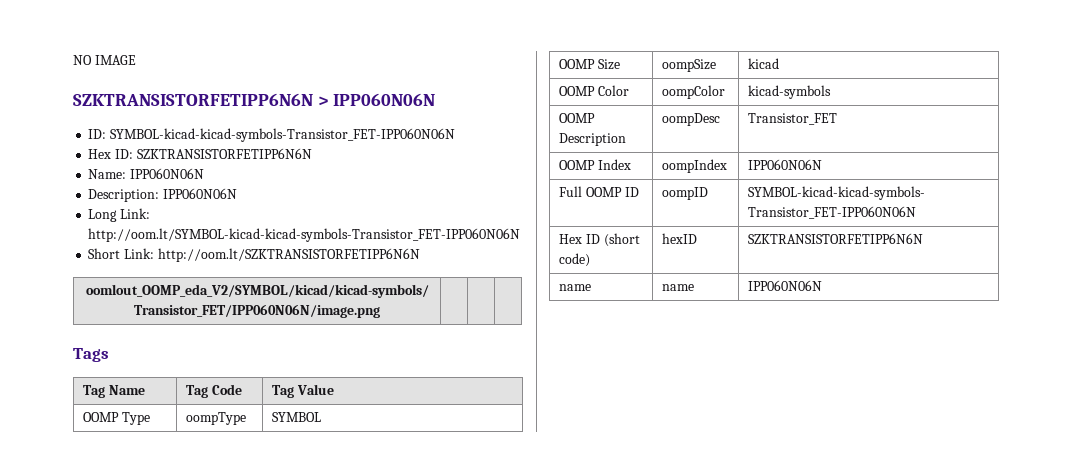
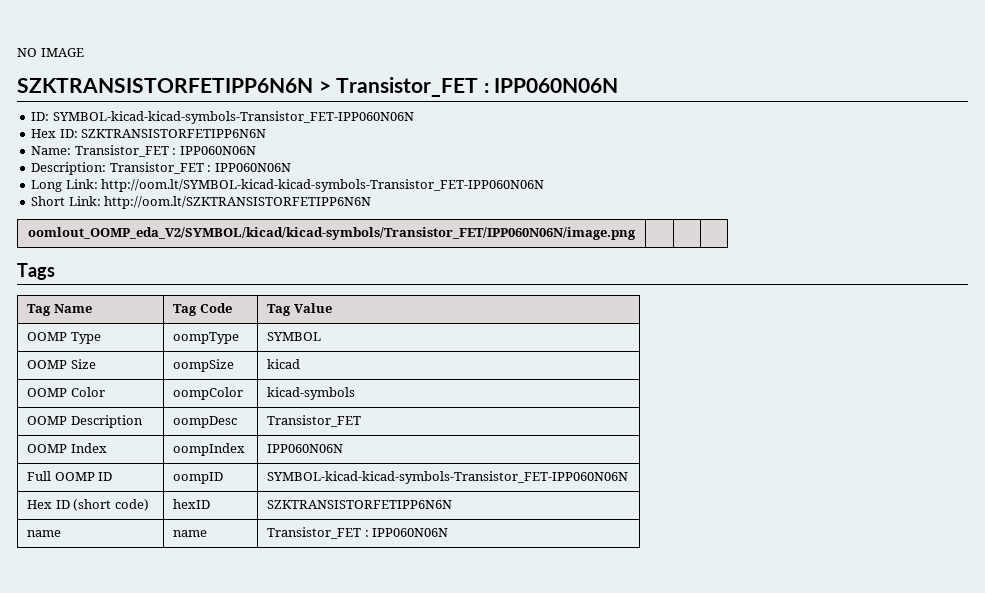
(329, 101) none -> [336,77,489,97] Transistor_FET :
(127, 174) none -> [74,145,177,157] Transistor_FET :
(160, 195) none -> [109,162,212,174] Transistor_FET :
(695, 287) none -> [267,527,369,539] Transistor_FET :

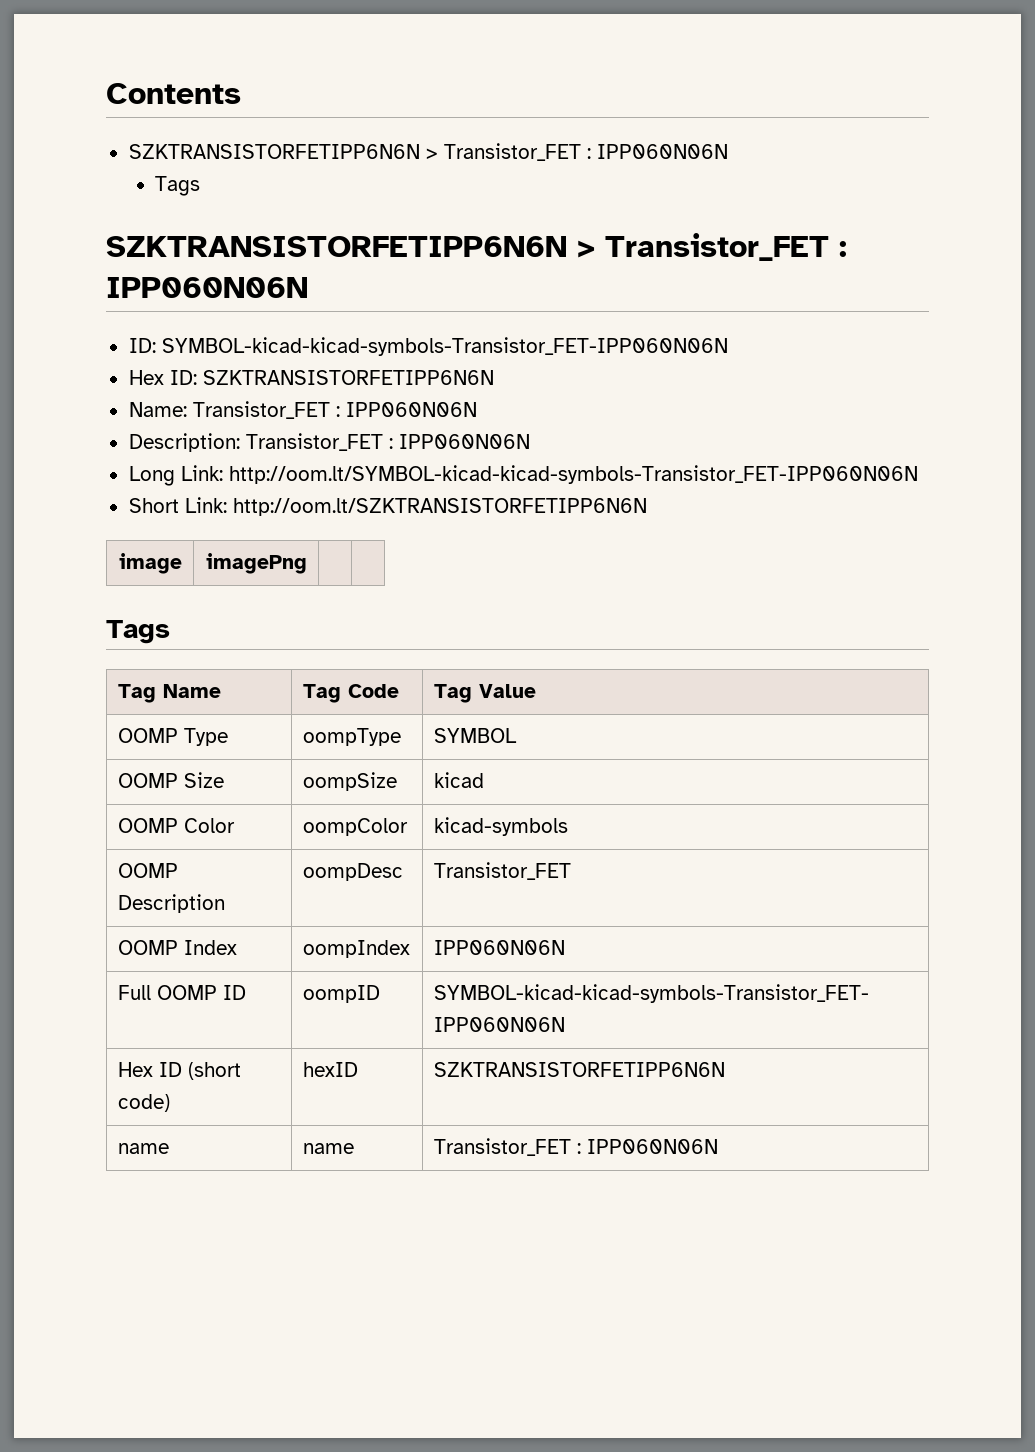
[17,48,84,57] NO IMAGE -> [106,83,241,104] [128,143,728,161] [155,176,201,196] Contents // SZKTRANSISTORFETIPP6N6N > Transistor_FET : IPP060N06N // Tags
[28,227,636,240] oomlout_OOMP_eda_V2/SYMBOL/kicad/kicad-symbols/Transistor_FET/IPP060N06N/image.png | -> [118,553,182,574] [205,553,307,574] image | imagePng

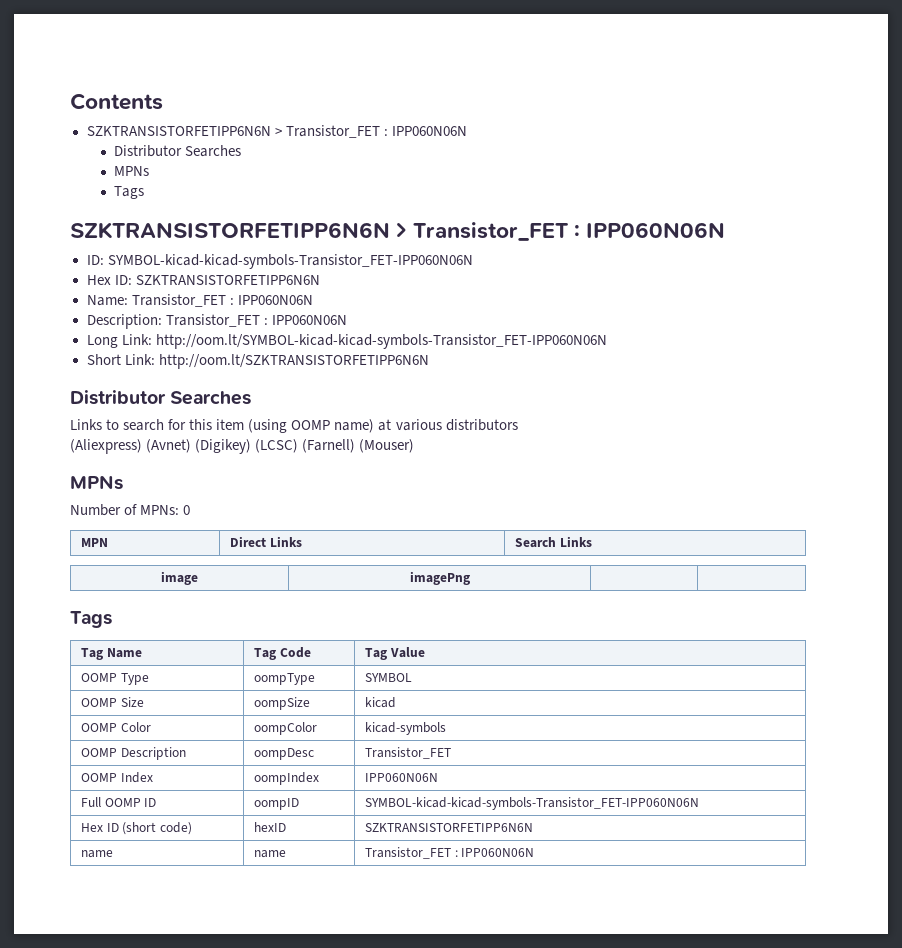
(728, 151) none -> [114,145,242,157] [114,166,150,176] // Distributor Searches // MPNs
(647, 507) none -> [70,390,252,405] [70,419,518,433] [70,439,415,454] [70,475,123,490] [70,504,191,516] [80,538,108,547] [229,536,302,547] [514,536,592,548] // Distributor Searches // Links to search for this item (using OOMP name) at various distributors // (Aliexpress) (Avnet) (Digikey) (LCSC) (Farnell) (Mouser) // MPNs // Number of MPNs: 0 // MPN | Direct Links | Search Links

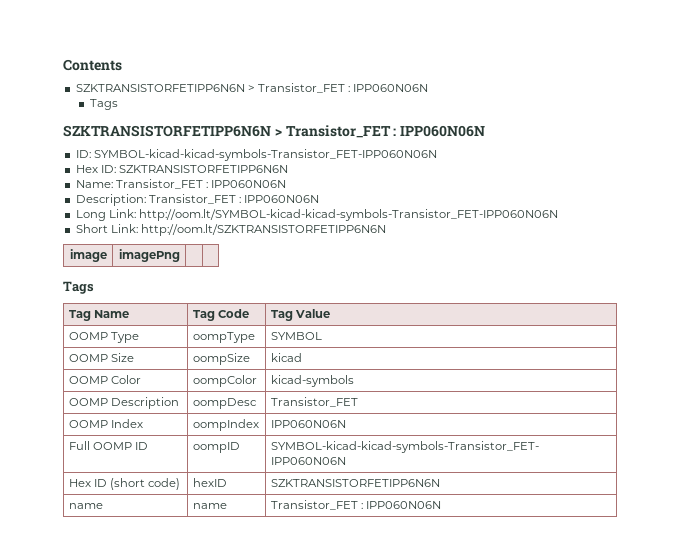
[114,145,242,157] [114,166,150,176] // Distributor Searches // MPNs -> (429, 88) none
[70,390,252,405] [70,419,518,433] [70,439,415,454] [70,475,123,490] [70,504,191,516] [80,538,108,547] [229,536,302,547] [514,536,592,548] // Distributor Searches // Links to search for this item (using OOMP name) at various distributors // (Aliexpress) (Avnet) (Digikey) (LCSC) (Farnell) (Mouser) // MPNs // Number of MPNs: 0 // MPN | Direct Links | Search Links -> (386, 230) none

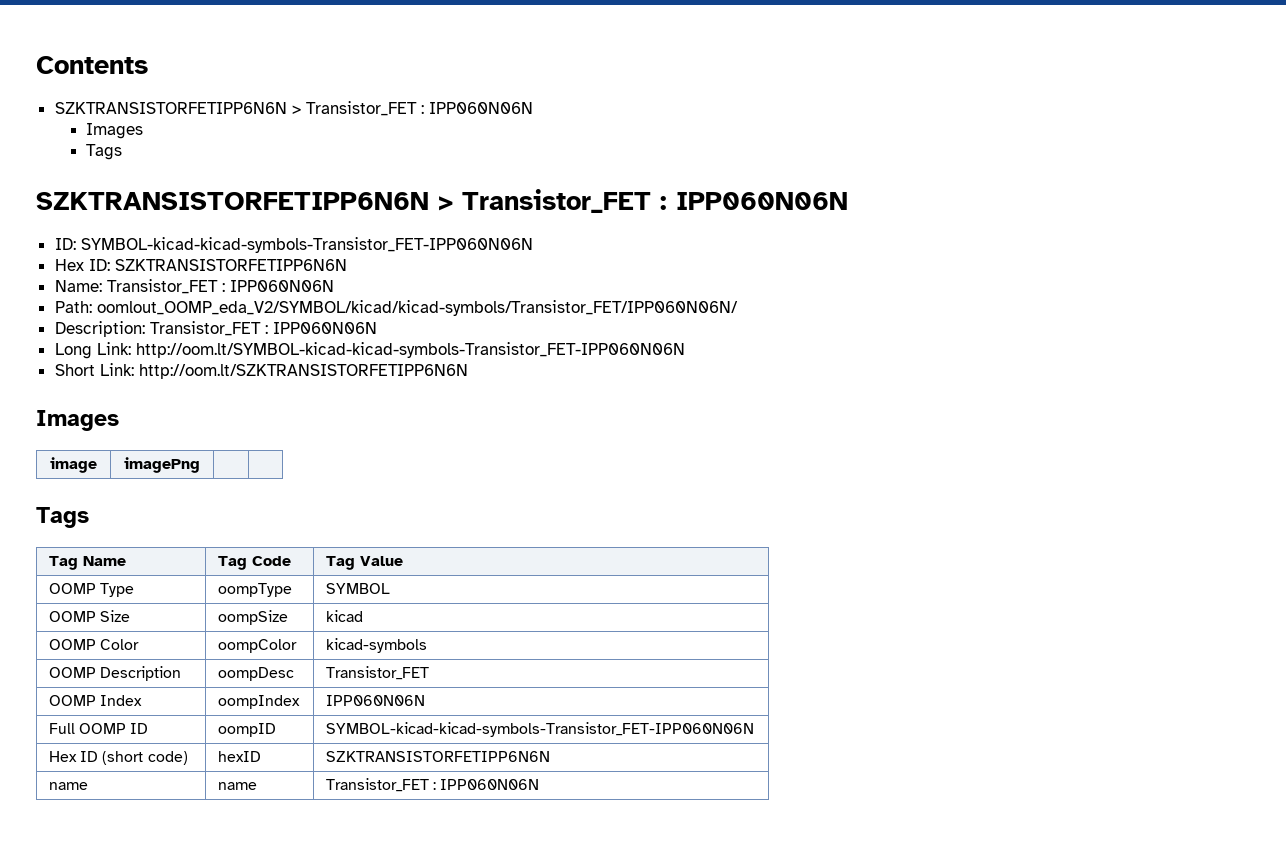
(429, 88) none -> [86,123,144,139] // Images
(286, 184) none -> [54,300,738,316] // Path: oomlout_OOMP_eda_V2/SYMBOL/kicad/kicad-symbols/Transistor_FET/IPP060N06N/
(386, 230) none -> [36,410,119,431] // Images

